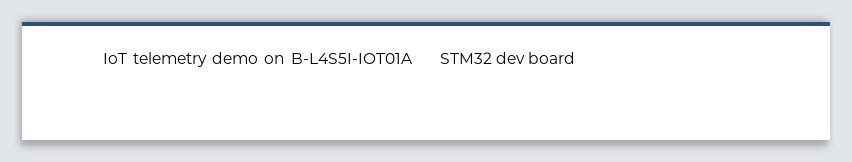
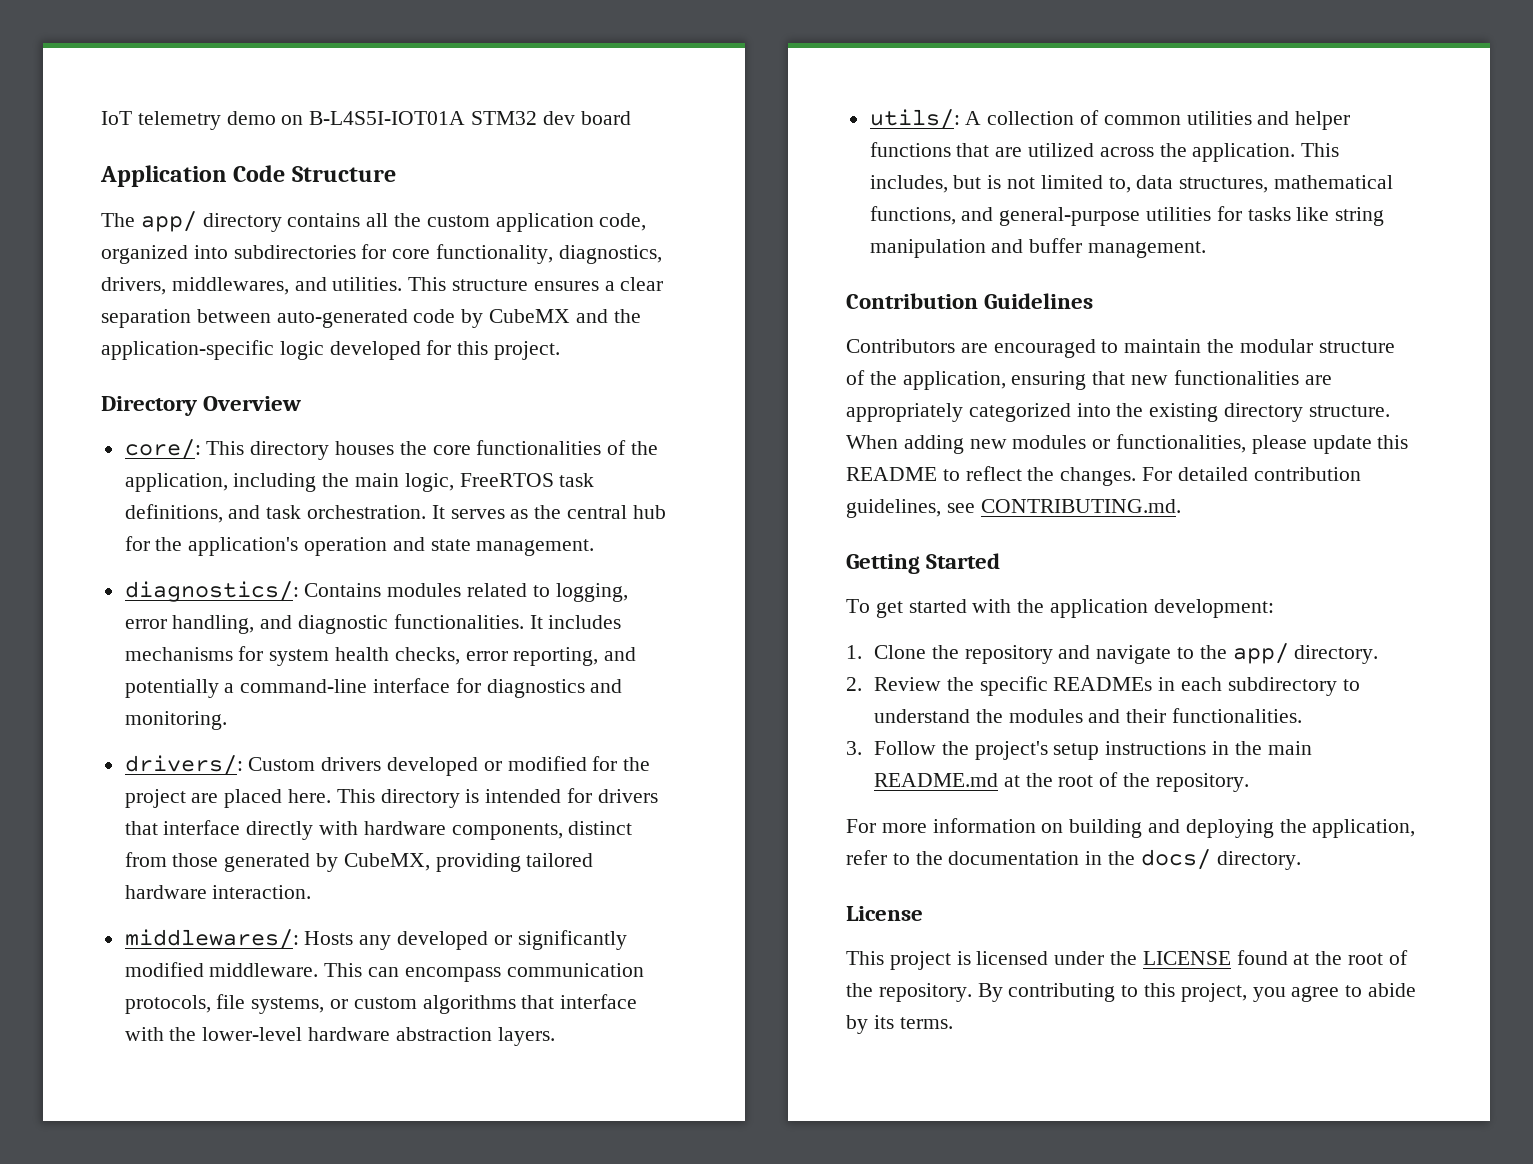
(576, 58) none -> [100,165,396,187] [101,211,647,232] [101,244,662,264] [101,277,664,295] [101,309,641,328] [101,340,561,360] [101,396,302,416] [124,439,659,460] [124,473,595,492] [124,504,666,523] [124,536,595,556] [124,581,628,602] [124,614,622,634] [124,646,637,666] [124,678,623,698] [124,711,227,730] [124,755,651,776] [124,788,658,808] [124,820,633,840] [124,852,594,872] [124,885,312,899] [124,929,627,950] [124,962,644,982] [124,994,638,1014] [124,1027,555,1046] [869,109,1351,130] [869,142,1340,162] [869,175,1394,193] [869,206,1385,226] [869,238,1207,258] [846,293,1094,309] [846,339,1395,358] [846,370,1332,390] [846,403,1390,422] [846,434,1409,454] [846,466,1361,486] [846,499,1181,518] [846,553,1001,574] [846,599,1274,618] [846,643,1379,664] [846,676,1360,696] [874,708,1303,723] [846,741,1312,760] [874,772,1249,792] [846,818,1416,838] [846,849,1301,870] [846,906,923,921] [846,950,1408,970] [846,983,1417,1002] [846,1015,953,1034] // Application Code Structure // The app/ directory contains all the custom application code, organized into subdirectories for core functionality, diagnostics, drivers, middlewares, and utilities. This structure ensures a clear separation between auto-generated code by CubeMX and the application-specific logic developed for this project. // Directory Overview // core/: This directory houses the core functionalities of the application, including the main logic, FreeRTOS task definitions, and task orchestration. It serves as the central hub for the application's operation and state management. // diagnostics/: Contains modules related to logging, error handling, and diagnostic functionalities. It includes mechanisms for system health checks, error reporting, and potentially a command-line interface for diagnostics and monitoring. // drivers/: Custom drivers developed or modified for the project are placed here. This directory is intended for drivers that interface directly with hardware components, distinct from those generated by CubeMX, providing tailored hardware interaction. // middlewares/: Hosts any developed or significantly modified middleware. This can encompass communication protocols, file systems, or custom algorithms that interface with the lower-level hardware abstraction layers. // utils/: A collection of common utilities and helper functions that are utilized across the application. This includes, but is not limited to, data structures, mathematical functions, and general-purpose utilities for tasks like string manipulation and buffer management. // Contribution Guidelines // Contributors are encouraged to maintain the modular structure of the application, ensuring that new functionalities are appropriately categorized into the existing directory structure. When adding new modules or functionalities, please update this README to reflect the changes. For detailed contribution guidelines, see CONTRIBUTING.md. // Getting Started // To get started with the application development: // 1. Clone the repository and navigate to the app/ directory. // 2. Review the specific READMEs in each subdirectory to understand the modules and their functionalities. // 3. Follow the project's setup instructions in the main README.md at the root of the repository. // For more information on building and deploying the application, refer to the documentation in the docs/ directory. // License // This project is licensed under the LICENSE found at the root of the repository. By contributing to this project, you agree to abide by its terms.

